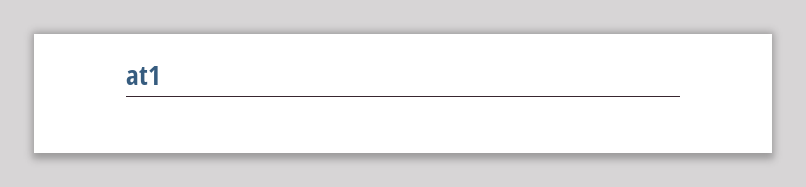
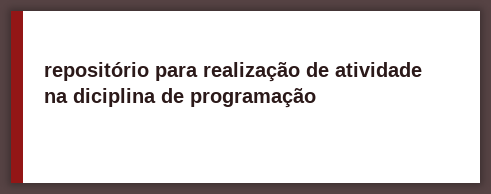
[126,66,161,85] at1 -> [44,62,422,82] [44,88,316,108] repositório para realização de atividade na diciplina de programação

